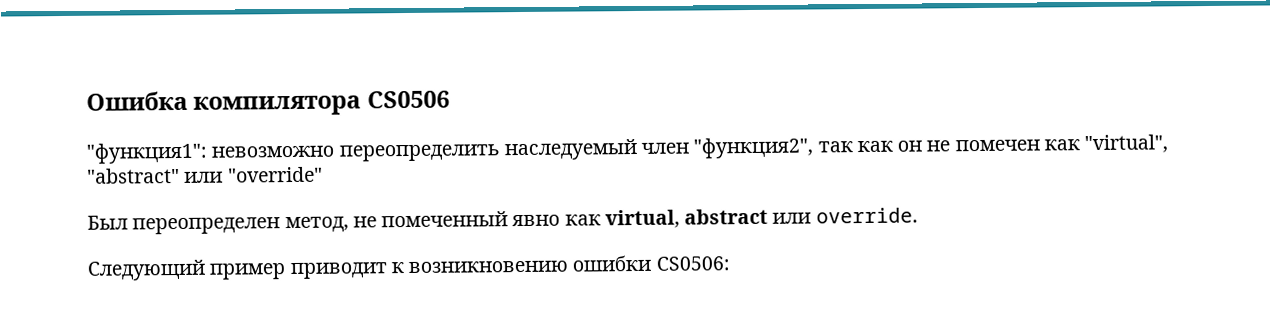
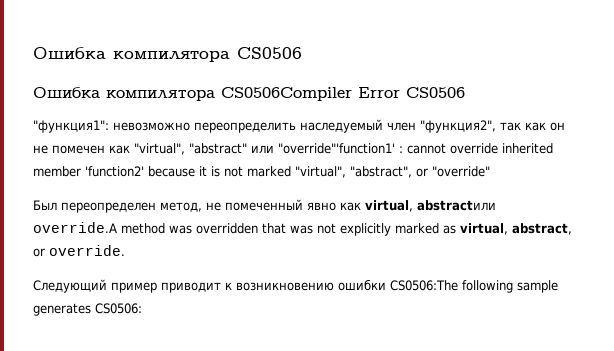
(450, 99) none -> [33,87,465,101] // Ошибка компилятора CS0506Compiler Error CS0506
(224, 177) none -> [278,143,553,154] [33,166,428,178] "override"'function1' : cannot override inherited member 'function2' because it is not marked "virtual", "abstract", or
[684,208,812,225] abstract или -> [417,200,496,211] [33,222,572,236] [33,248,45,257] abstractили override.A method was overridden that was not explicitly marked as virtual, abstract, or
(652, 263) none -> [390,280,558,293] [33,303,91,316] CS0506:The following sample generates

